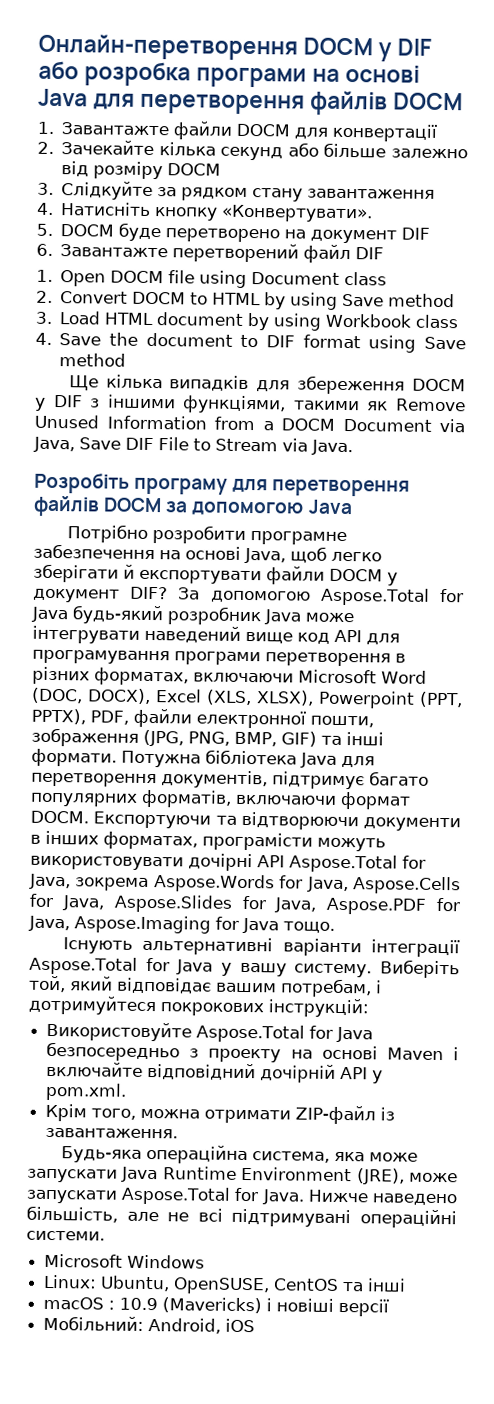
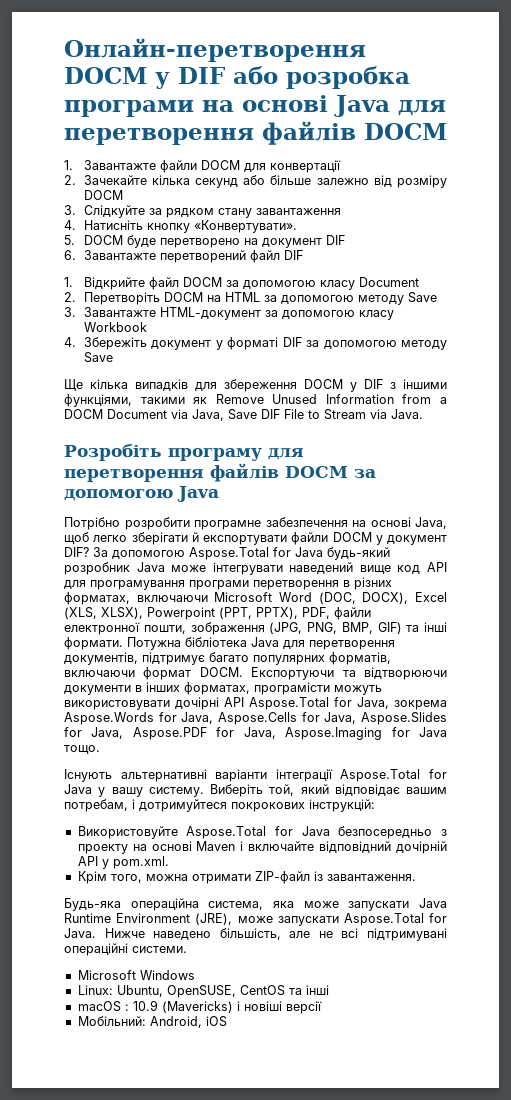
[60,270,388,288] [36,290,456,310] [35,311,323,331] Open DOCM file using Document class // 2. Convert DOCM to HTML by using Save method // 3. Load HTML document by using -> [83,277,419,290] [64,292,437,305] [64,307,394,320] Відкрийте файл DOCM за допомогою класу Document // 2. Перетворіть DOCM на HTML за допомогою методу Save // 3. Завантажте HTML-документ за допомогою класу
[415,314,459,329] [35,332,466,353] [59,353,127,367] class // 4. Save the document to DIF format using Save method -> [64,337,448,350] [83,352,113,363] // 4. Збережіть документ у форматі DIF за допомогою методу Save

